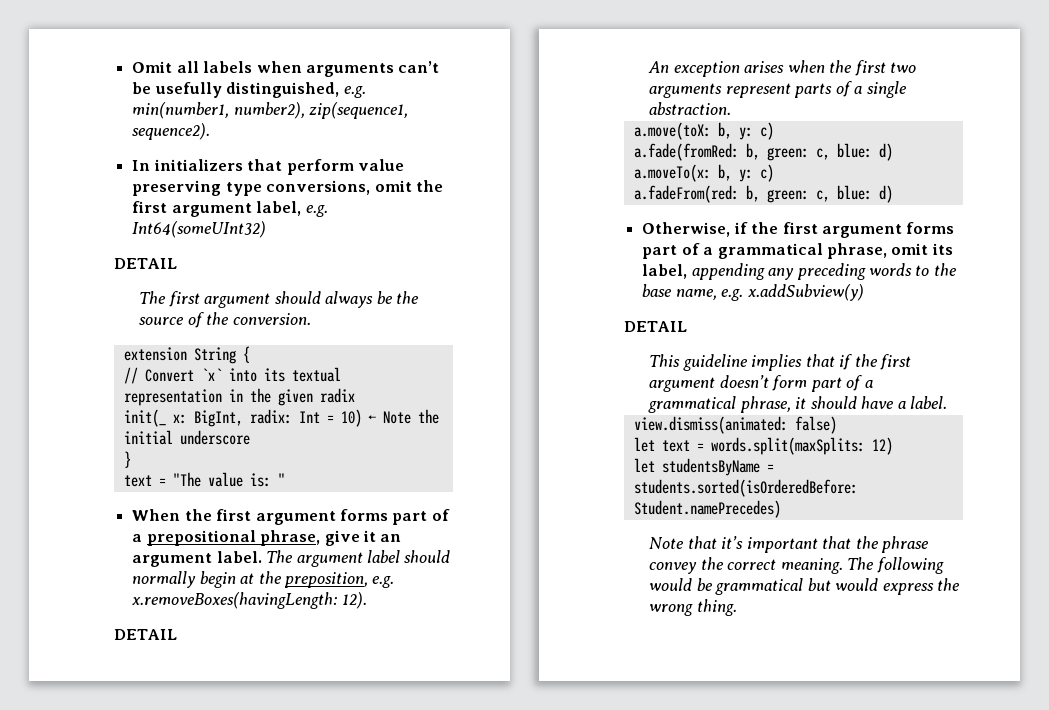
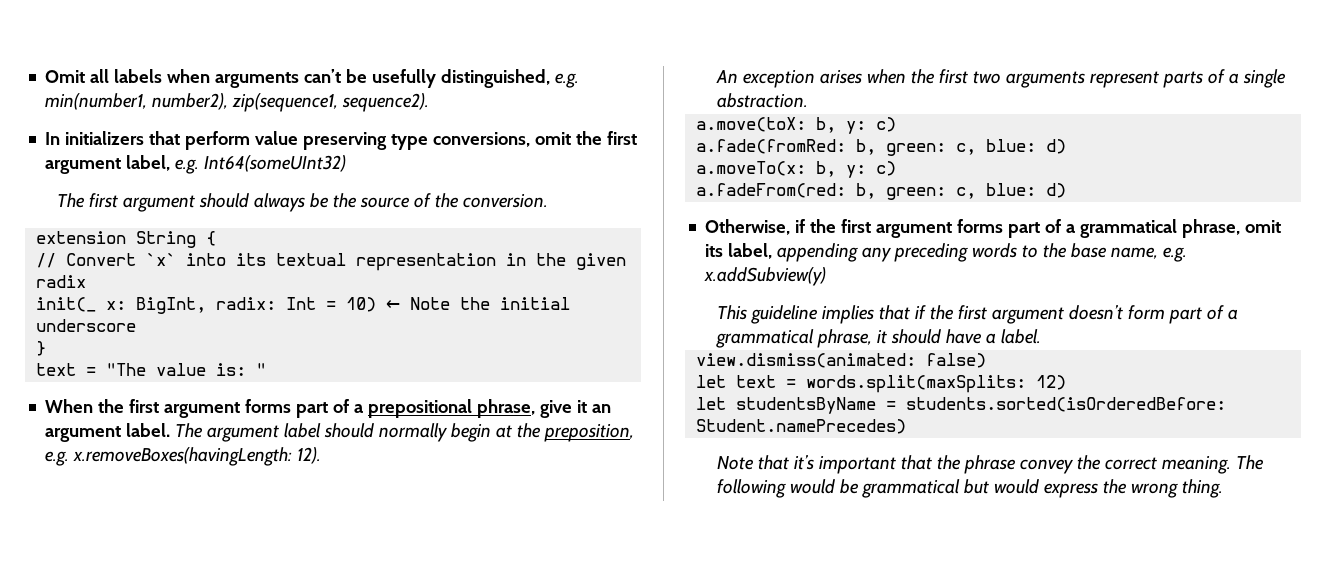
[114,258,177,269] // DETAIL -> (347, 163) none
[114,629,177,640] // DETAIL -> (322, 455) none
[624,321,687,332] // DETAIL -> (827, 276) none

